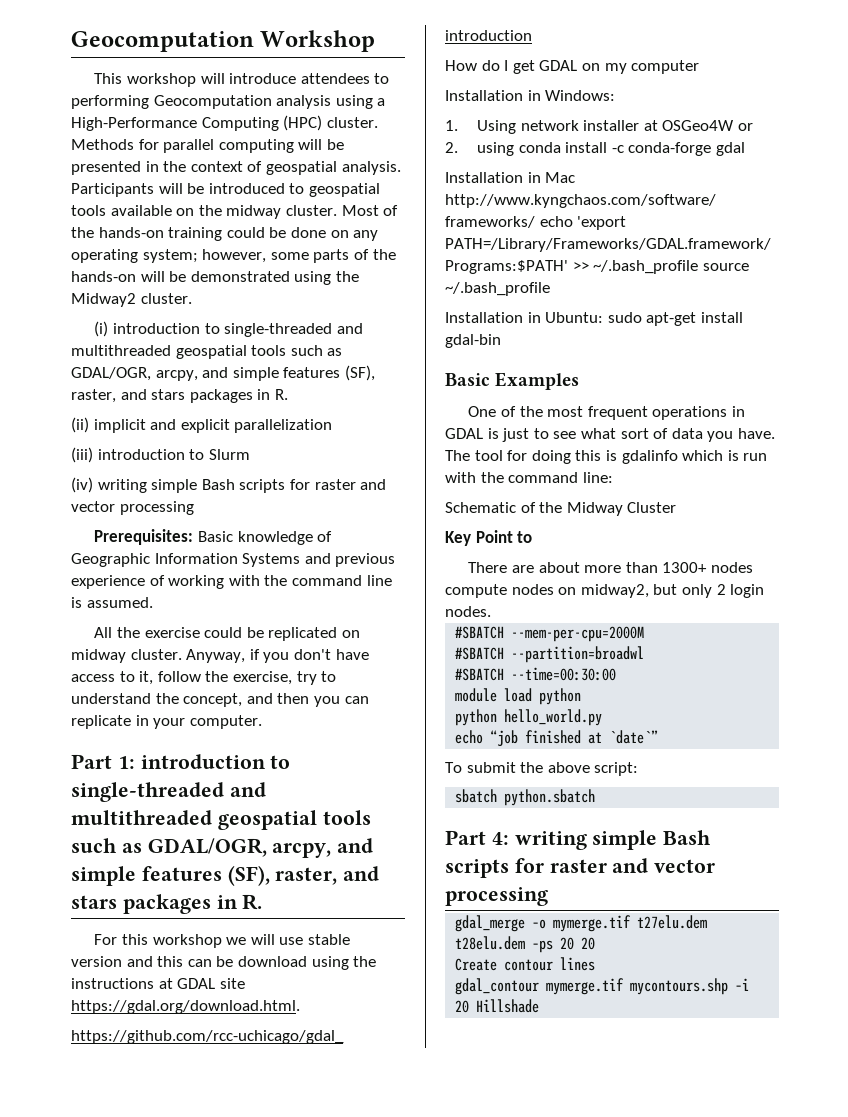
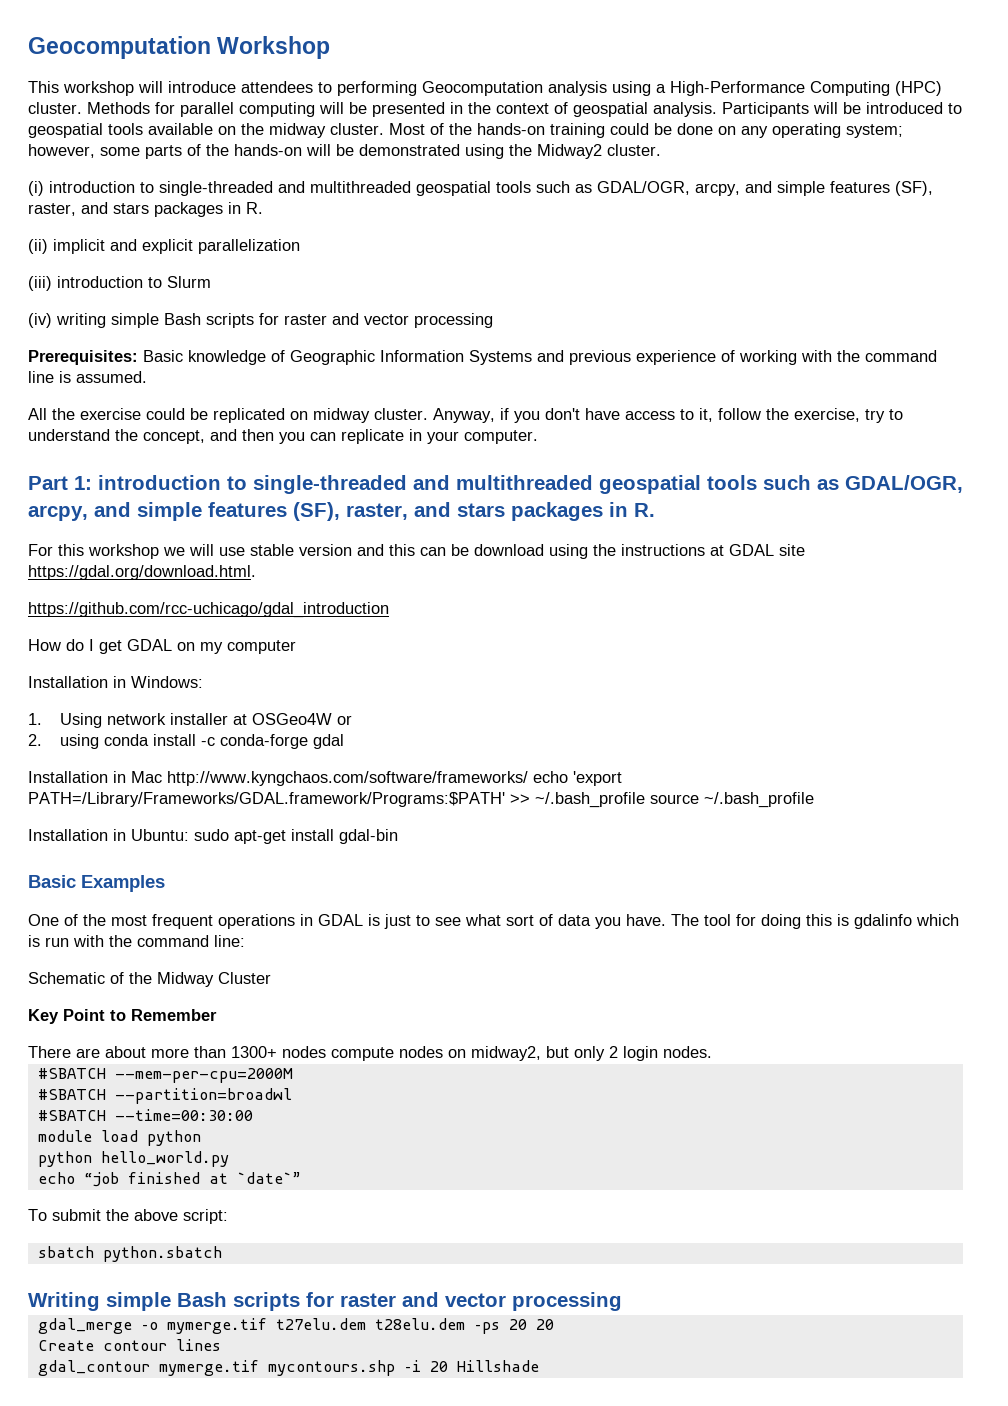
(533, 537) none -> [131,1009,217,1021] Remember
[445,830,587,850] Part 4: writing -> [28,1292,100,1311] Writing

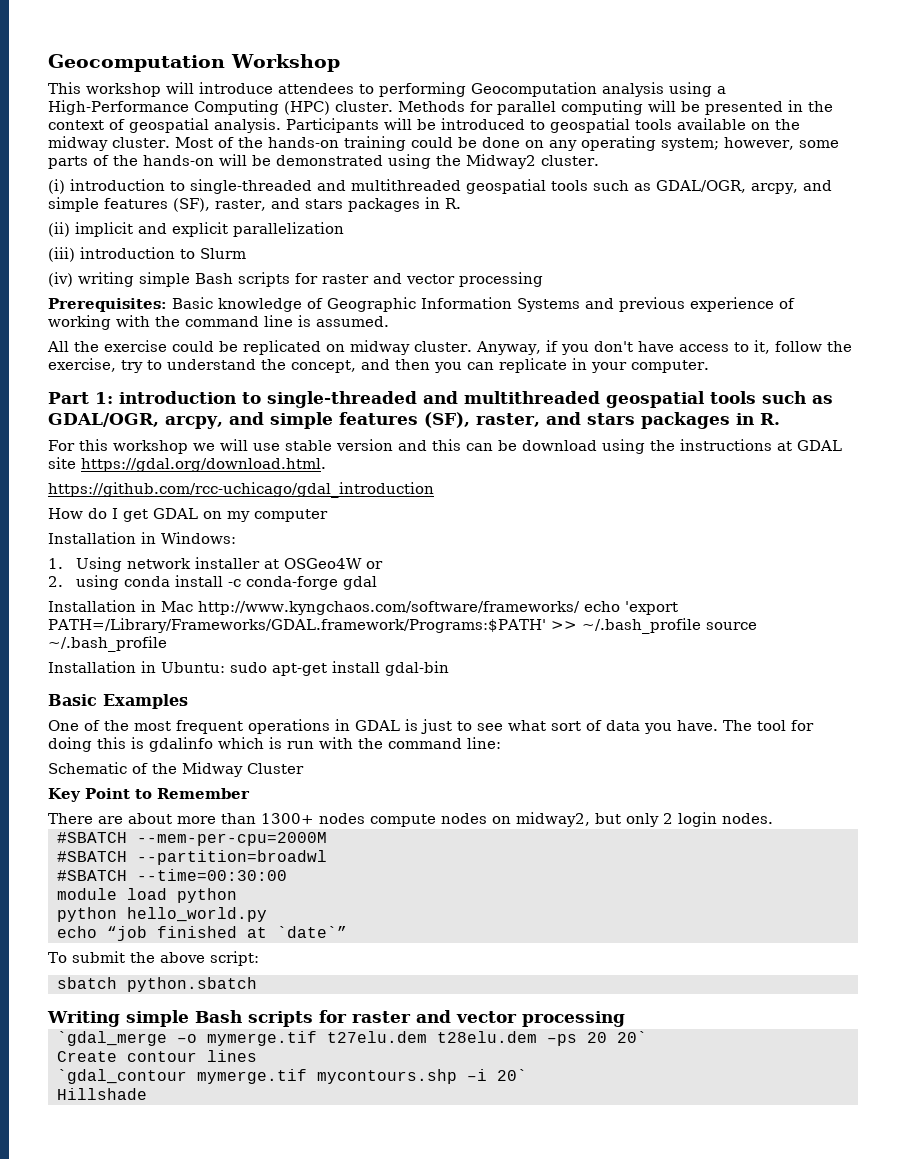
[37,1318,132,1334] gdal_merge -> [56,1031,167,1046] `gdal_merge
[535,1319,554,1330] 20 -> [616,1031,647,1043] 20`
[37,1360,150,1376] gdal_contour -> [56,1069,187,1084] `gdal_contour
[429,1361,448,1372] 20 -> [496,1069,527,1081] 20` //

